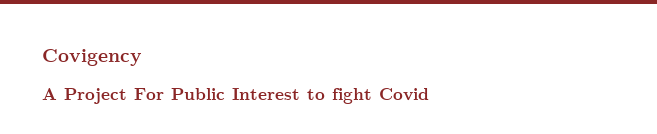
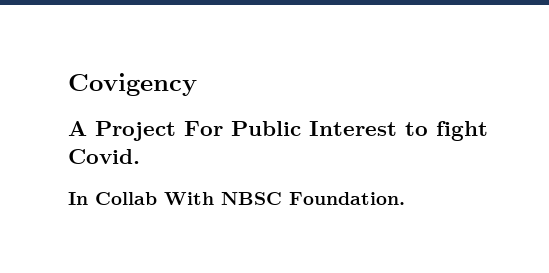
[379,88,429,101] Covid -> [68,149,140,164] [68,192,405,205] Covid. // In Collab With NBSC Foundation.

